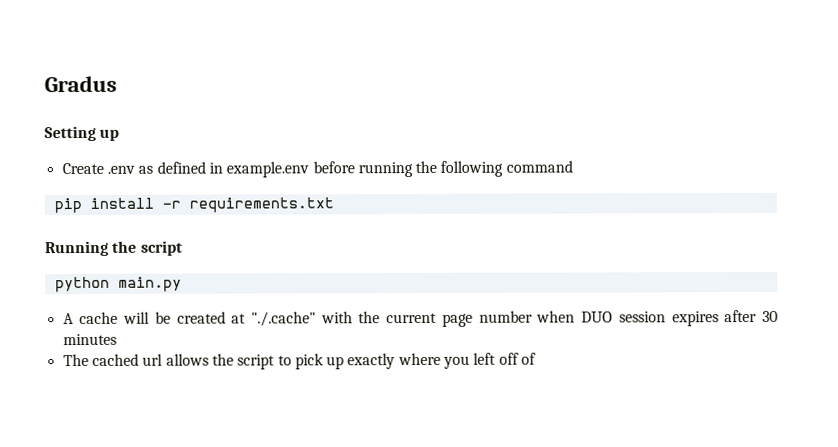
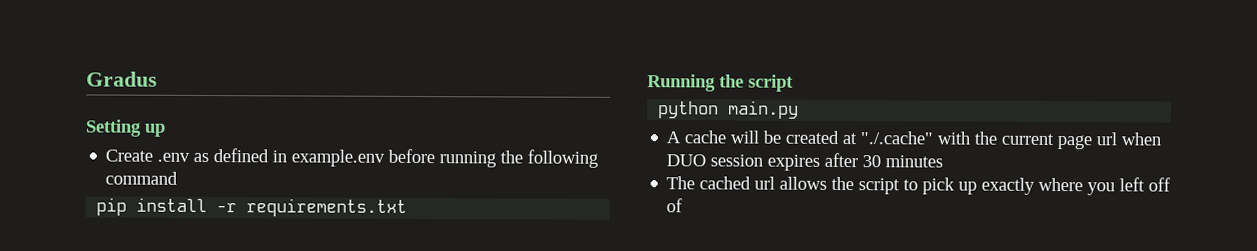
[478,310,533,323] number -> [1096,132,1118,146] url

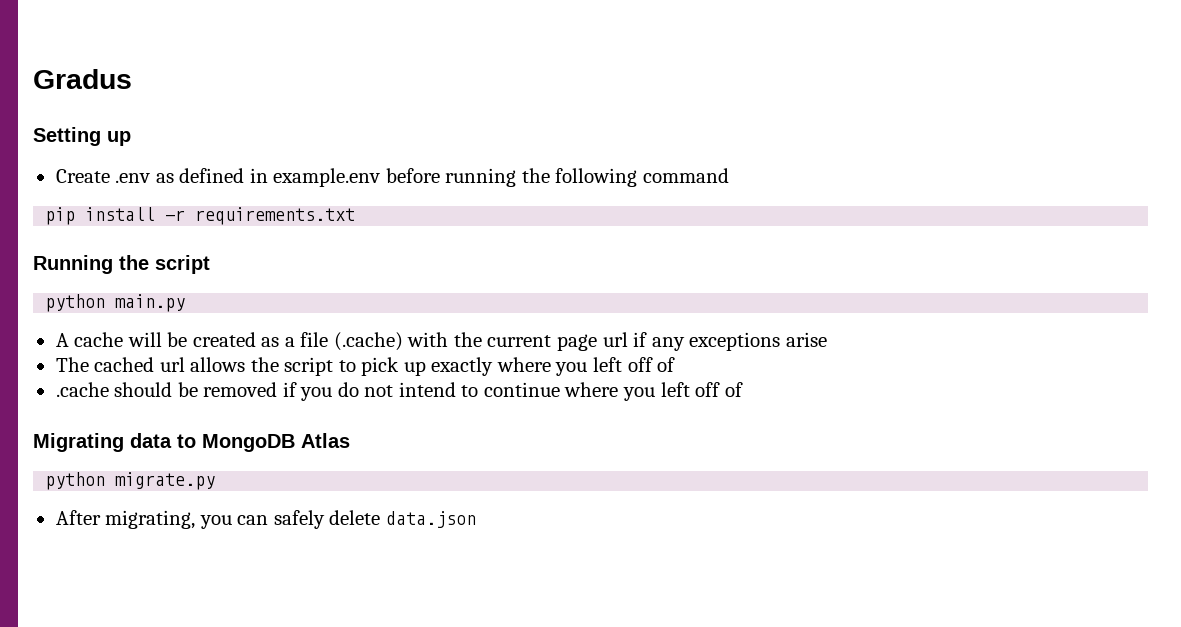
[842,131,934,145] at "./.cache" -> [261,332,403,351] as a file (.cache)
[1121,132,1162,146] [666,152,944,171] when DUO session expires after 30 minutes -> [633,332,827,351] if any exceptions arise
(684, 205) none -> [55,382,743,401] [33,433,350,452] [45,472,216,490] [55,510,476,529] // .cache should be removed if you do not intend to continue where you left off of // Migrating data to MongoDB Atlas // python migrate.py // After migrating, you can safely delete data.json

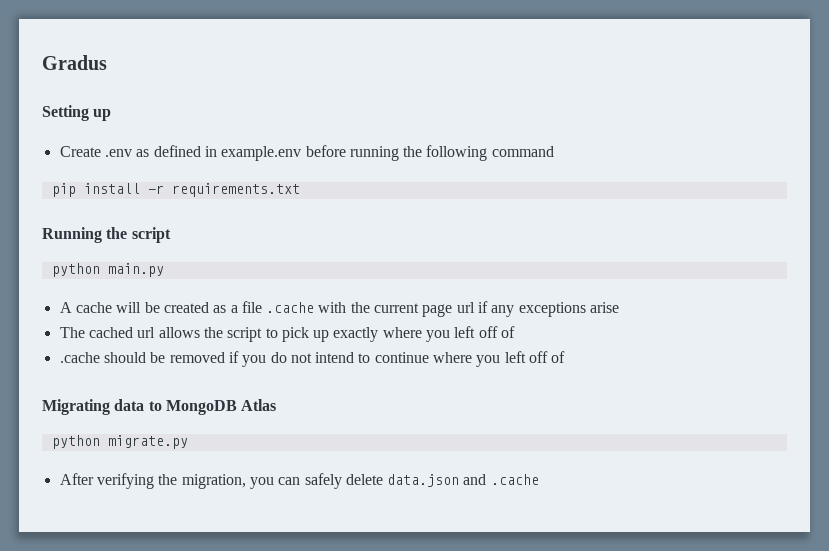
[333,332,403,351] (.cache) -> [266,302,315,313] .cache
[105,510,196,529] migrating, -> [96,473,246,489] verifying the migration,
(476, 519) none -> [463,474,539,485] and .cache

